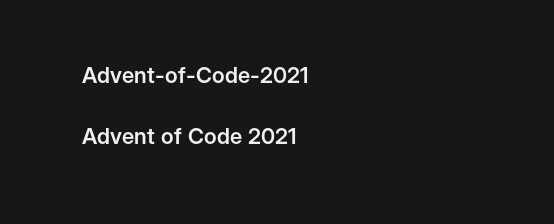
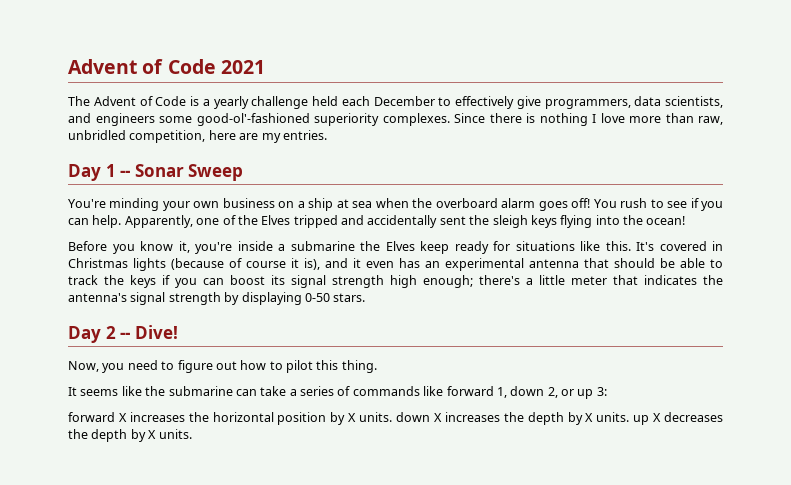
[82,67,308,83] Advent-of-Code-2021 // -> (68, 66) none
(296, 136) none -> [68,96,723,109] [68,113,723,126] [68,130,327,143] [68,164,244,181] [68,198,724,211] [68,215,686,228] [68,241,723,254] [68,258,723,271] [68,275,723,288] [68,292,366,305] [68,325,178,343] [68,360,377,373] [68,386,607,399] [68,412,724,425] [68,429,192,442] // The Advent of Code is a yearly challenge held each December to effectively give programmers, data scientists, and engineers some good-ol'-fashioned superiority complexes. Since there is nothing I love more than raw, unbridled competition, here are my entries. // Day 1 -- Sonar Sweep // You're minding your own business on a ship at sea when the overboard alarm goes off! You rush to see if you can help. Apparently, one of the Elves tripped and accidentally sent the sleigh keys flying into the ocean! // Before you know it, you're inside a submarine the Elves keep ready for situations like this. It's covered in Christmas lights (because of course it is), and it even has an experimental antenna that should be able to track the keys if you can boost its signal strength high enough; there's a little meter that indicates the antenna's signal strength by displaying 0-50 stars. // Day 2 -- Dive! // Now, you need to figure out how to pilot this thing. // It seems like the submarine can take a series of commands like forward 1, down 2, or up 3: // forward X increases the horizontal position by X units. down X increases the depth by X units. up X decreases the depth by X units.

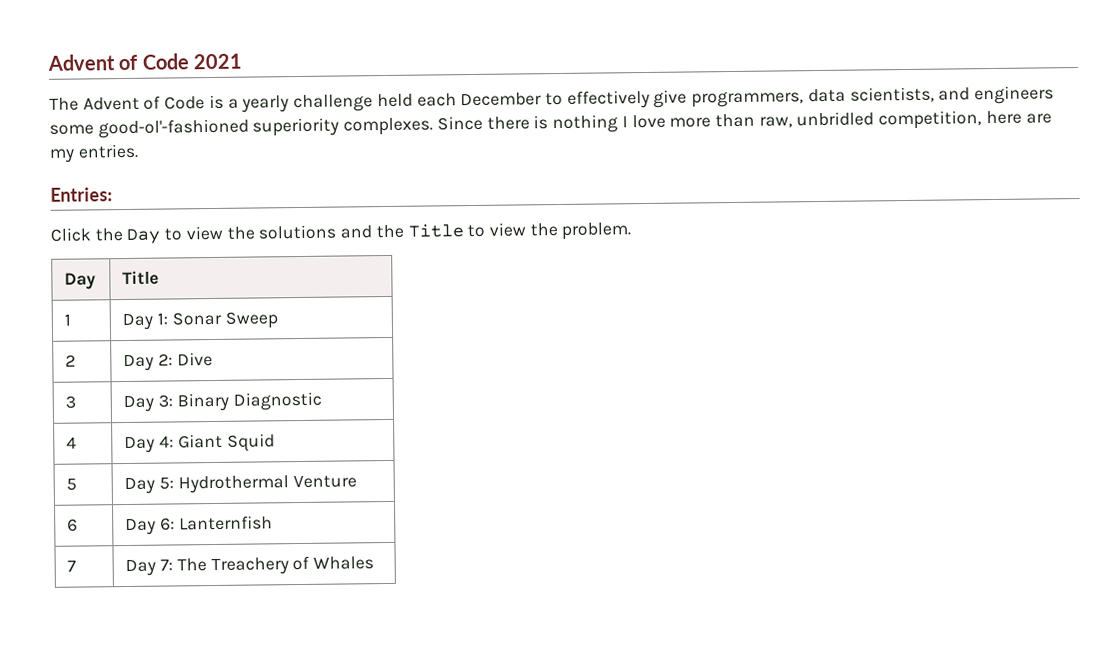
[68,164,131,181] Day 1 -- -> [50,187,113,202] [50,222,632,244] [64,272,97,290] [122,270,160,286] [64,313,72,326] [122,312,169,331] Entries: // Click the Day to view the solutions and the Title to view the problem. // Day | Title // 1 | Day 1:
[68,198,724,211] [68,215,686,228] [68,241,723,254] [68,258,723,271] [68,275,723,288] [68,292,366,305] [68,325,178,343] [68,360,377,373] [68,386,607,399] [68,412,724,425] [68,429,192,442] // You're minding your own business on a ship at sea when the overboard alarm goes off! You rush to see if you can help. Apparently, one of the Elves tripped and accidentally sent the sleigh keys flying into the ocean! // Before you know it, you're inside a submarine the Elves keep ready for situations like this. It's covered in Christmas lights (because of course it is), and it even has an experimental antenna that should be able to track the keys if you can boost its signal strength high enough; there's a little meter that indicates the antenna's signal strength by displaying 0-50 stars. // Day 2 -- Dive! // Now, you need to figure out how to pilot this thing. // It seems like the submarine can take a series of commands like forward 1, down 2, or up 3: // forward X increases the horizontal position by X units. down X increases the depth by X units. up X decreases the depth by X units. -> [65,354,77,367] [123,352,213,372] [65,395,77,409] [123,391,322,413] [66,436,78,449] [124,433,275,454] [66,478,78,491] [124,475,357,495] [67,518,79,532] [125,515,273,536] [67,560,77,572] [125,555,374,577] // 2 | Day 2: Dive // 3 | Day 3: Binary Diagnostic // 4 | Day 4: Giant Squid // 5 | Day 5: Hydrothermal Venture // 6 | Day 6: Lanternfish // 7 | Day 7: The Treachery of Whales

